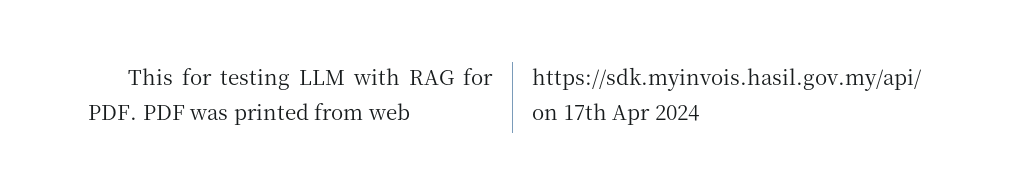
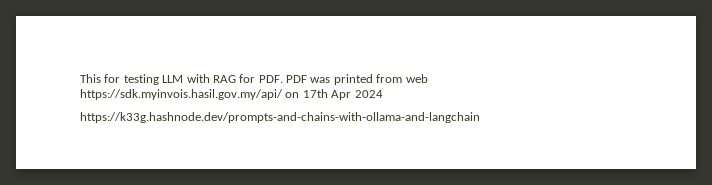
(699, 113) none -> [80,112,480,123] // https://k33g.hashnode.dev/prompts-and-chains-with-ollama-and-langchain

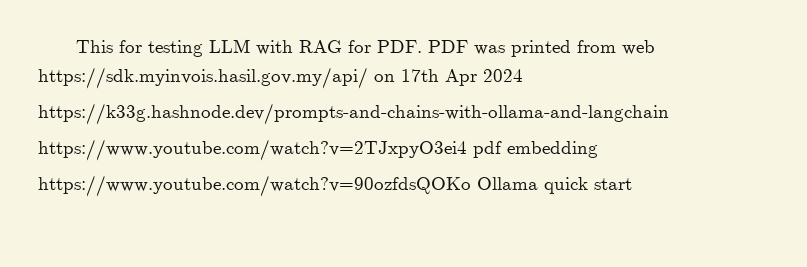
(480, 117) none -> [38,139,598,161] [38,175,632,197] // https://www.youtube.com/watch?v=2TJxpyO3ei4 pdf embedding // https://www.youtube.com/watch?v=90ozfdsQOKo Ollama quick start

